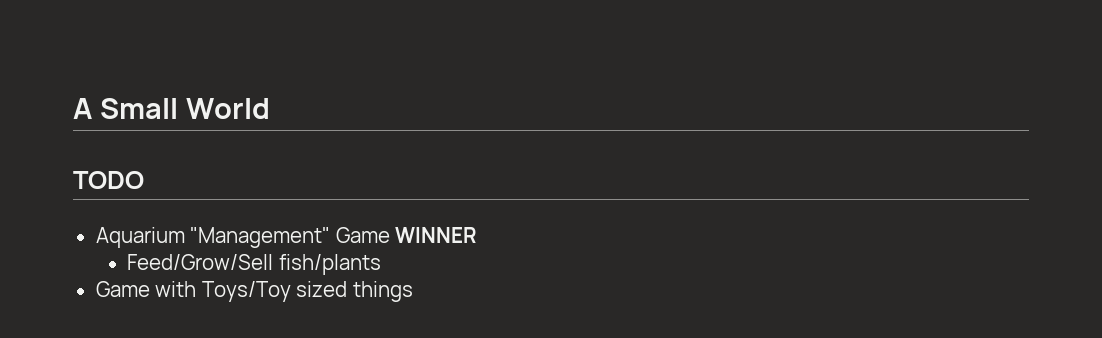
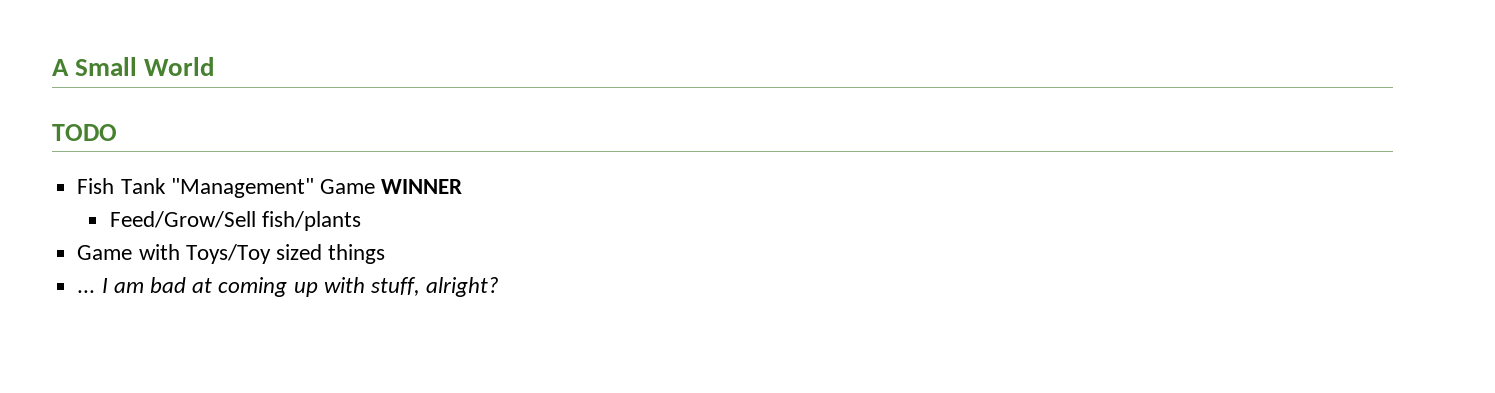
[95,227,185,248] Aquarium -> [77,178,166,194] Fish Tank
(413, 291) none -> [77,277,500,297] // ... I am bad at coming up with stuff, alright?

